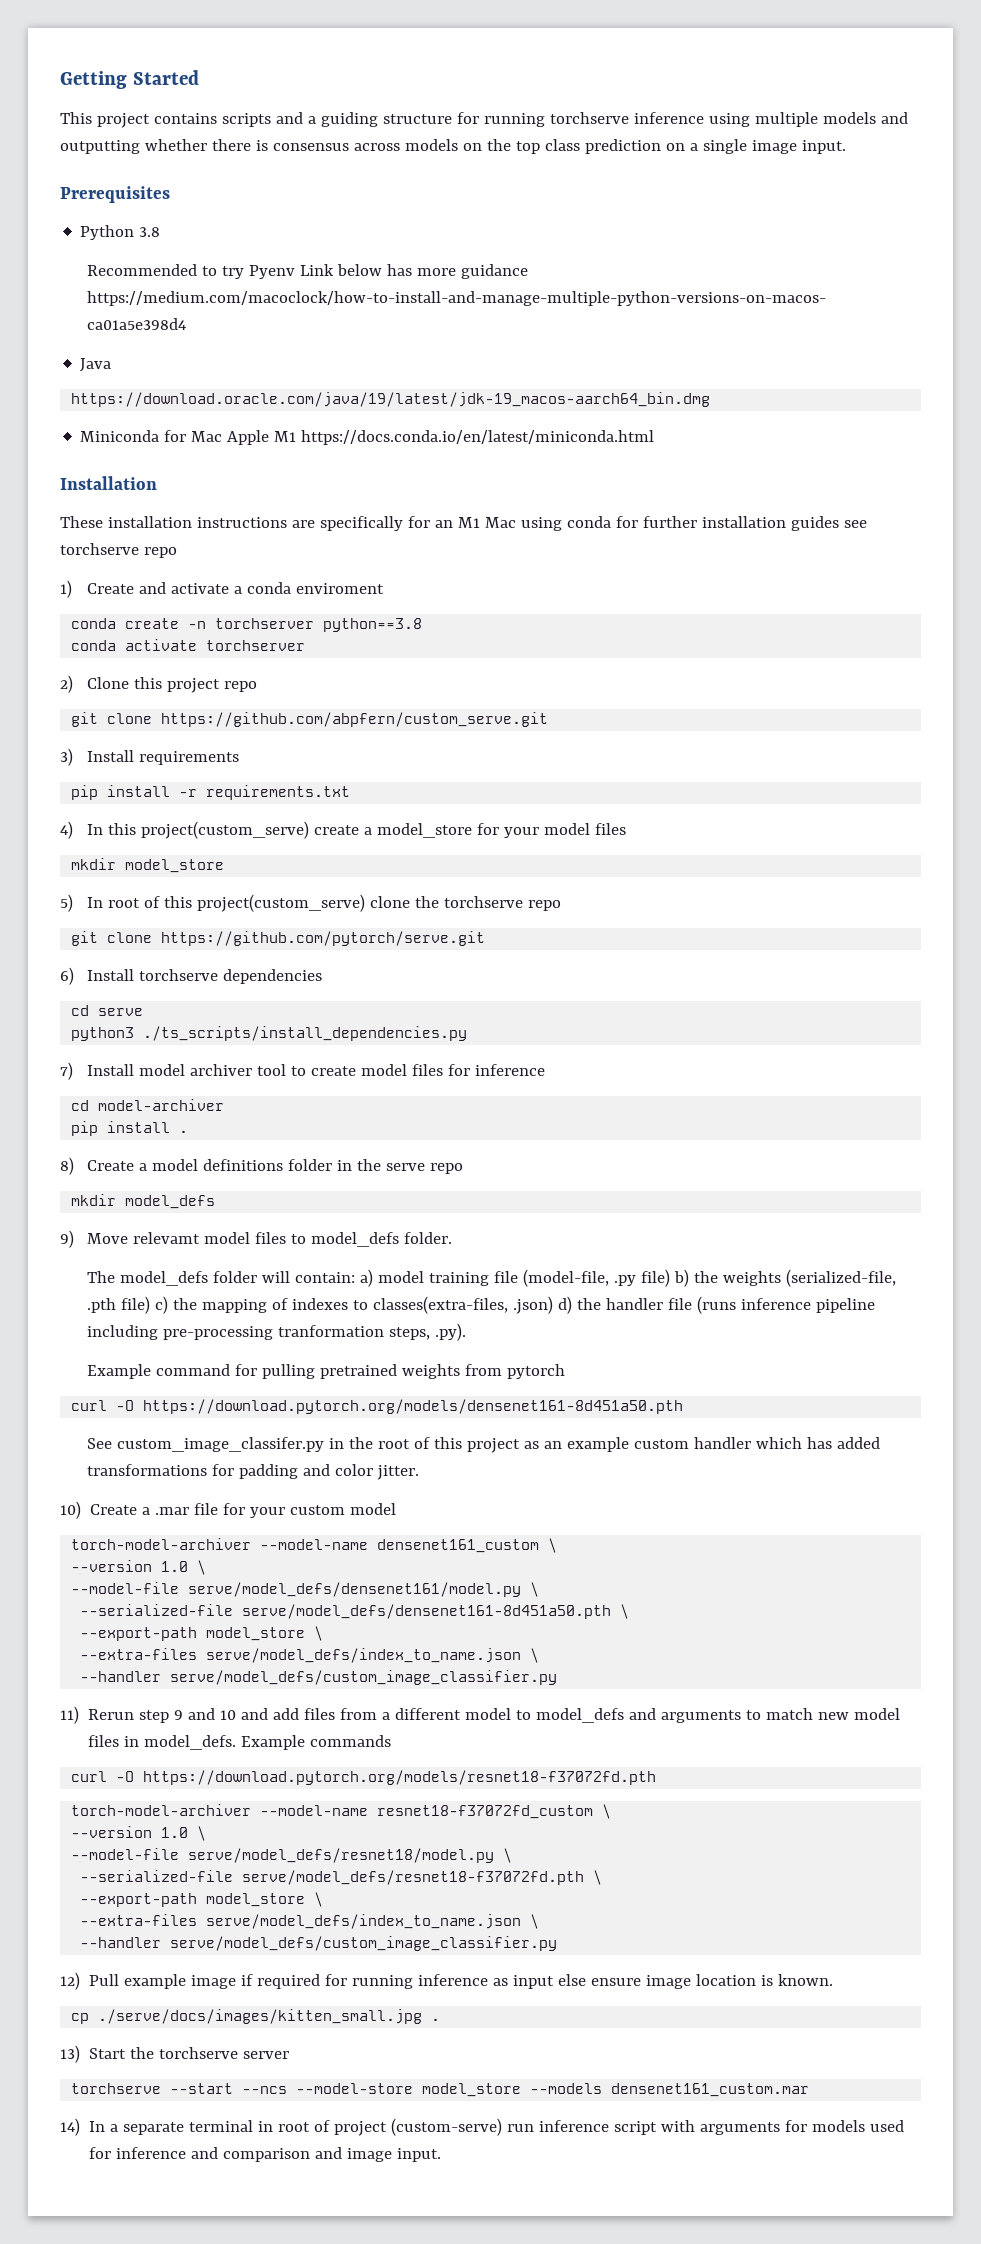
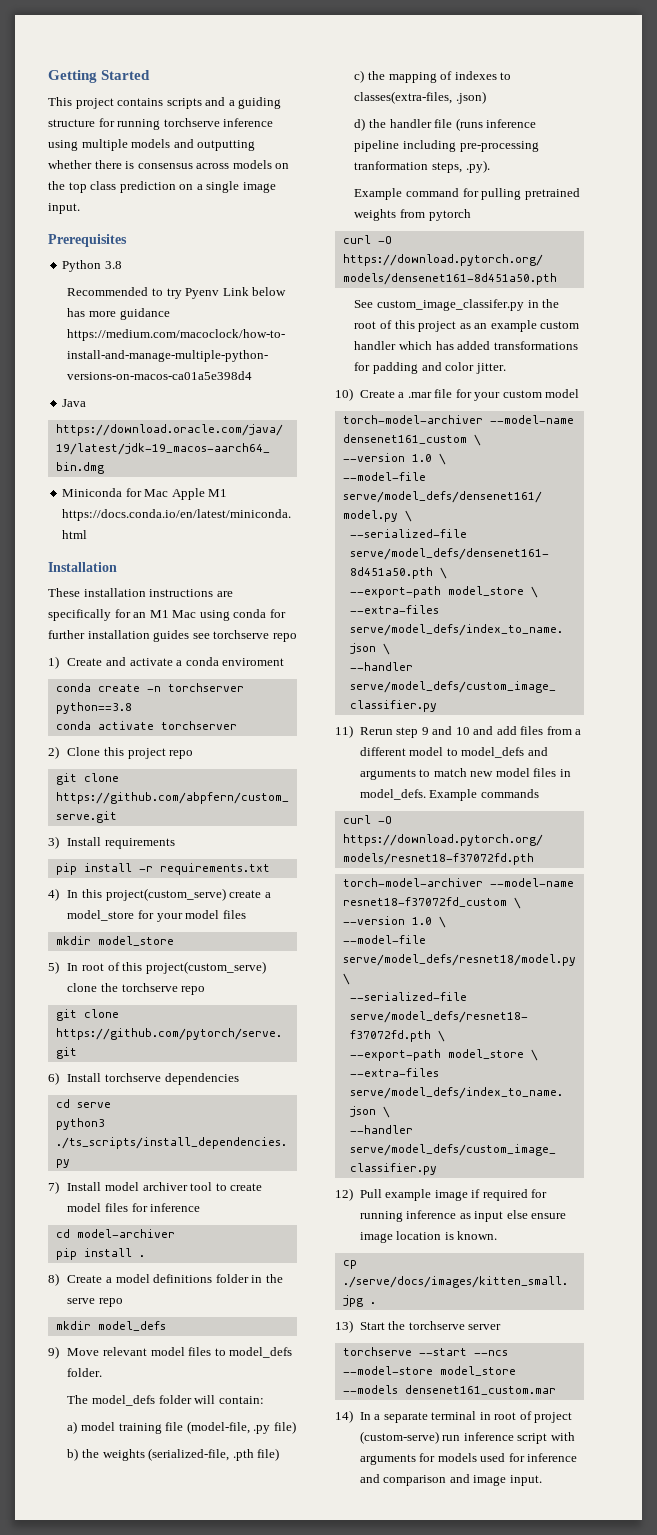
[132,1232,200,1244] relevamt -> [102,1347,147,1356] relevant
(355, 1277) none -> (264, 1400) //
(670, 1278) none -> (296, 1427) //
(150, 1305) none -> (280, 1454) //
(553, 1305) none -> (486, 97) //

